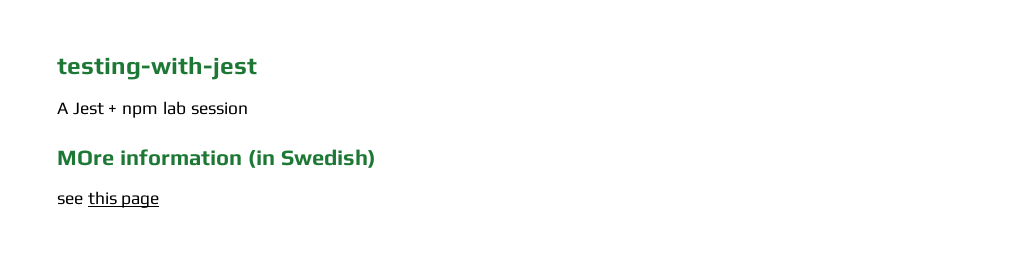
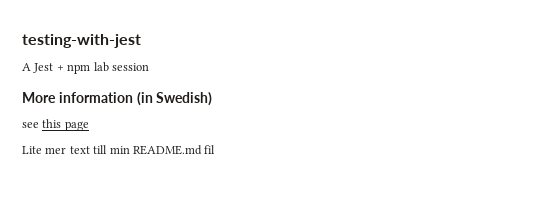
[57,150,114,166] MOre -> [22,92,56,103] More
(160, 201) none -> [22,145,216,155] // Lite mer text till min README.md fil

